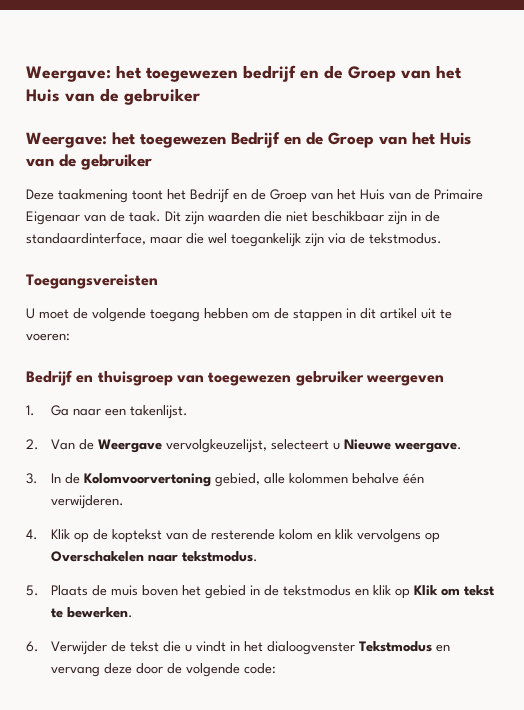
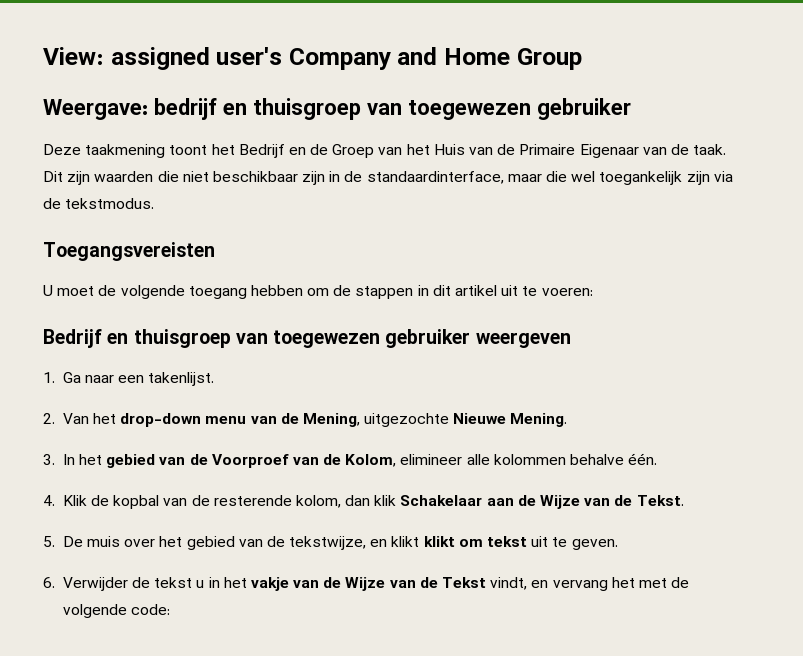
[26,65,462,82] [26,88,200,105] [26,132,471,148] [26,154,76,167] Weergave: het toegewezen bedrijf en de Groep van het Huis van de gebruiker // Weergave: het toegewezen Bedrijf en de Groep van het Huis van de -> [43,47,582,70] [43,98,531,120] View: assigned user's Company and Home Group // Weergave: bedrijf en thuisgroep van toegewezen
[78,439,462,453] [26,473,260,487] de Weergave vervolgkeuzelijst, selecteert u Nieuwe weergave. // 3. In de Kolomvoorvertoning gebied, -> [92,413,568,427] [43,454,463,468] het drop-down menu van de Mening, uitgezochte Nieuwe Mening. // 3. In het gebied van de Voorproef van de Kolom, elimineer
[402,473,424,484] [50,495,124,509] één verwijderen. -> [628,453,658,465] één.
[73,529,440,543] [50,551,258,562] [26,585,495,599] [50,607,133,618] [26,641,450,655] [50,663,163,677] op de koptekst van de resterende kolom en klik vervolgens op Overschakelen naar tekstmodus. // 5. Plaats de muis boven het gebied in de tekstmodus en klik op Klik om tekst te bewerken. // 6. Verwijder de tekst die u vindt in het dialoogvenster Tekstmodus en vervang deze door -> [90,495,684,509] [43,536,618,550] [43,577,667,591] de kopbal van de resterende kolom, dan klik Schakelaar aan de Wijze van de Tekst. // 5. De muis over het gebied van de tekstwijze, en klikt klikt om tekst uit te geven. // 6. Verwijder de tekst u in het vakje van de Wijze van de Tekst vindt, en vervang het met

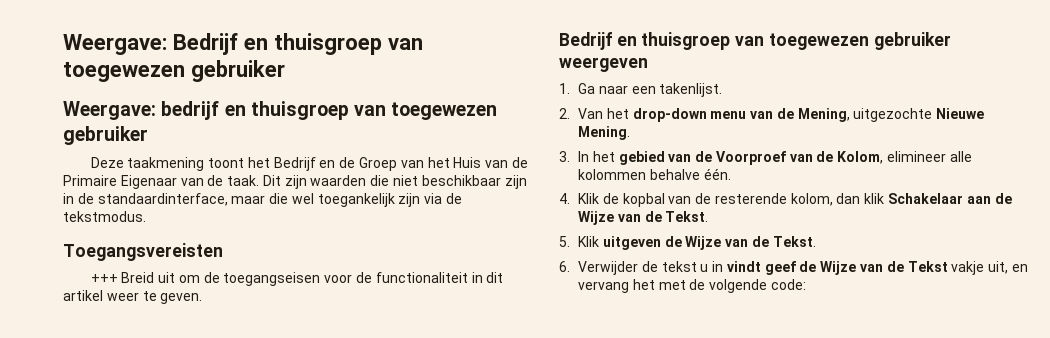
[43,47,582,70] View: assigned user's Company and Home Group -> [63,33,423,55] [63,60,285,82] Weergave: Bedrijf en thuisgroep van toegewezen gebruiker
[43,285,593,299] U moet de volgende toegang hebben om de stappen in dit artikel uit te voeren: -> [90,272,504,286] [63,290,203,304] +++ Breid uit om de toegangseisen voor de functionaliteit in dit artikel weer te geven.
[62,536,618,550] De muis over het gebied van de tekstwijze, en klikt klikt om tekst uit te geven. -> [577,236,816,250] Klik uitgeven de Wijze van de Tekst.
[223,577,320,591] het vakje van -> [726,261,796,275] vindt geef
[490,577,528,590] vindt, -> [951,261,1009,275] vakje uit,

